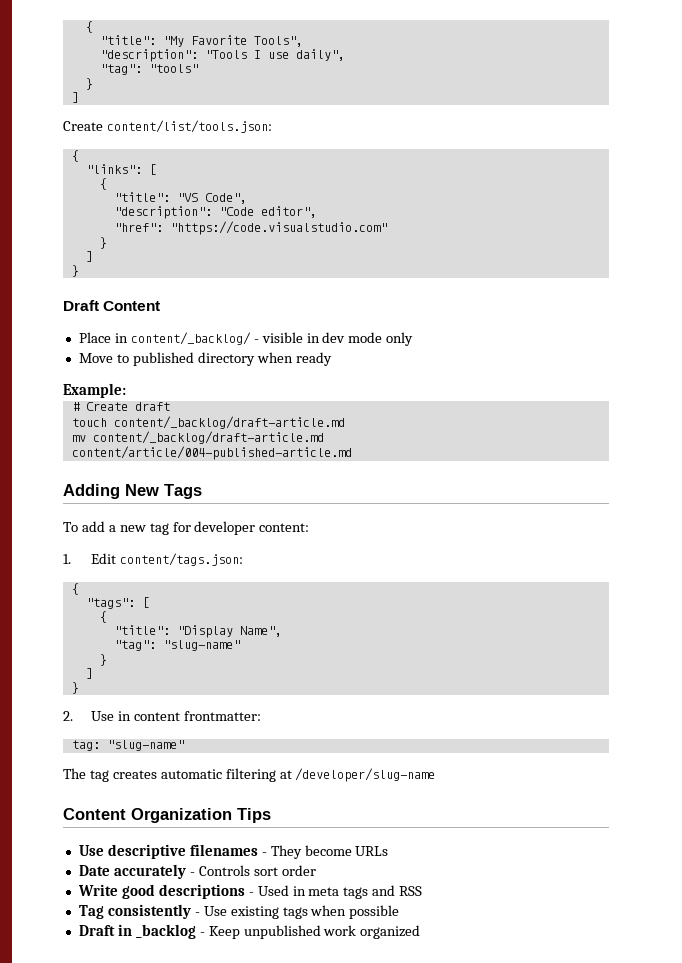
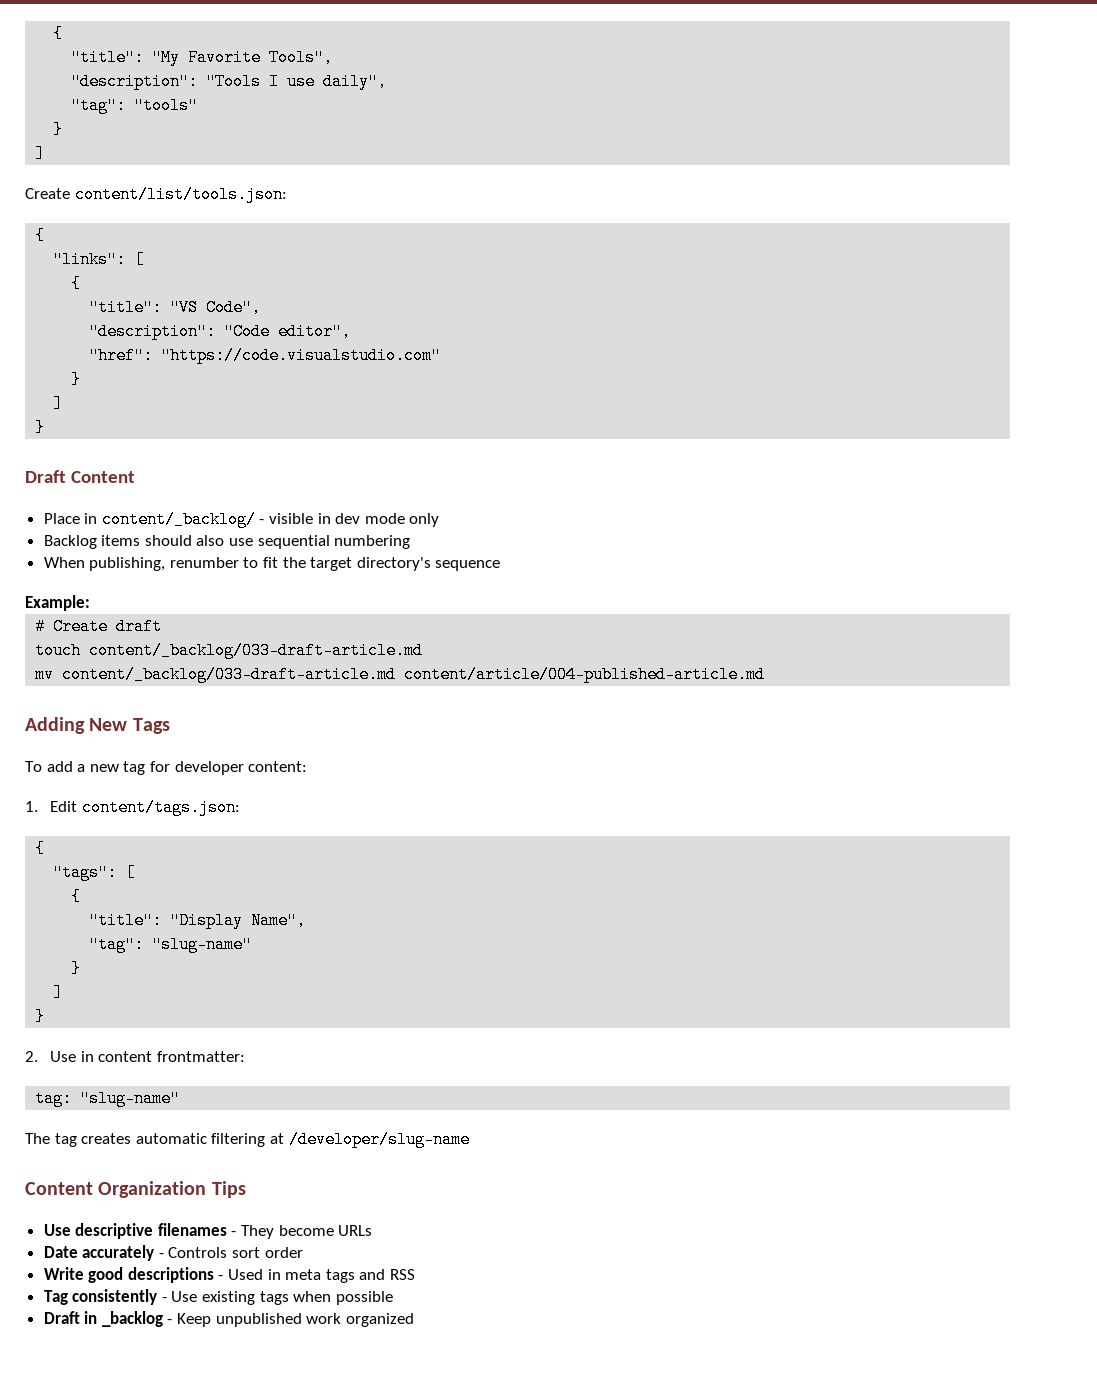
[78,352,332,366] Move to published directory when ready -> [43,535,411,549] [43,557,501,571] Backlog items should also use sequential numbering // When publishing, renumber to fit the target directory's sequence
[113,416,345,429] content/_backlog/draft-article.md -> [89,642,424,659] content/_backlog/033-draft-article.md
[92,431,324,444] content/_backlog/draft-article.md -> [62,666,397,683] content/_backlog/033-draft-article.md

